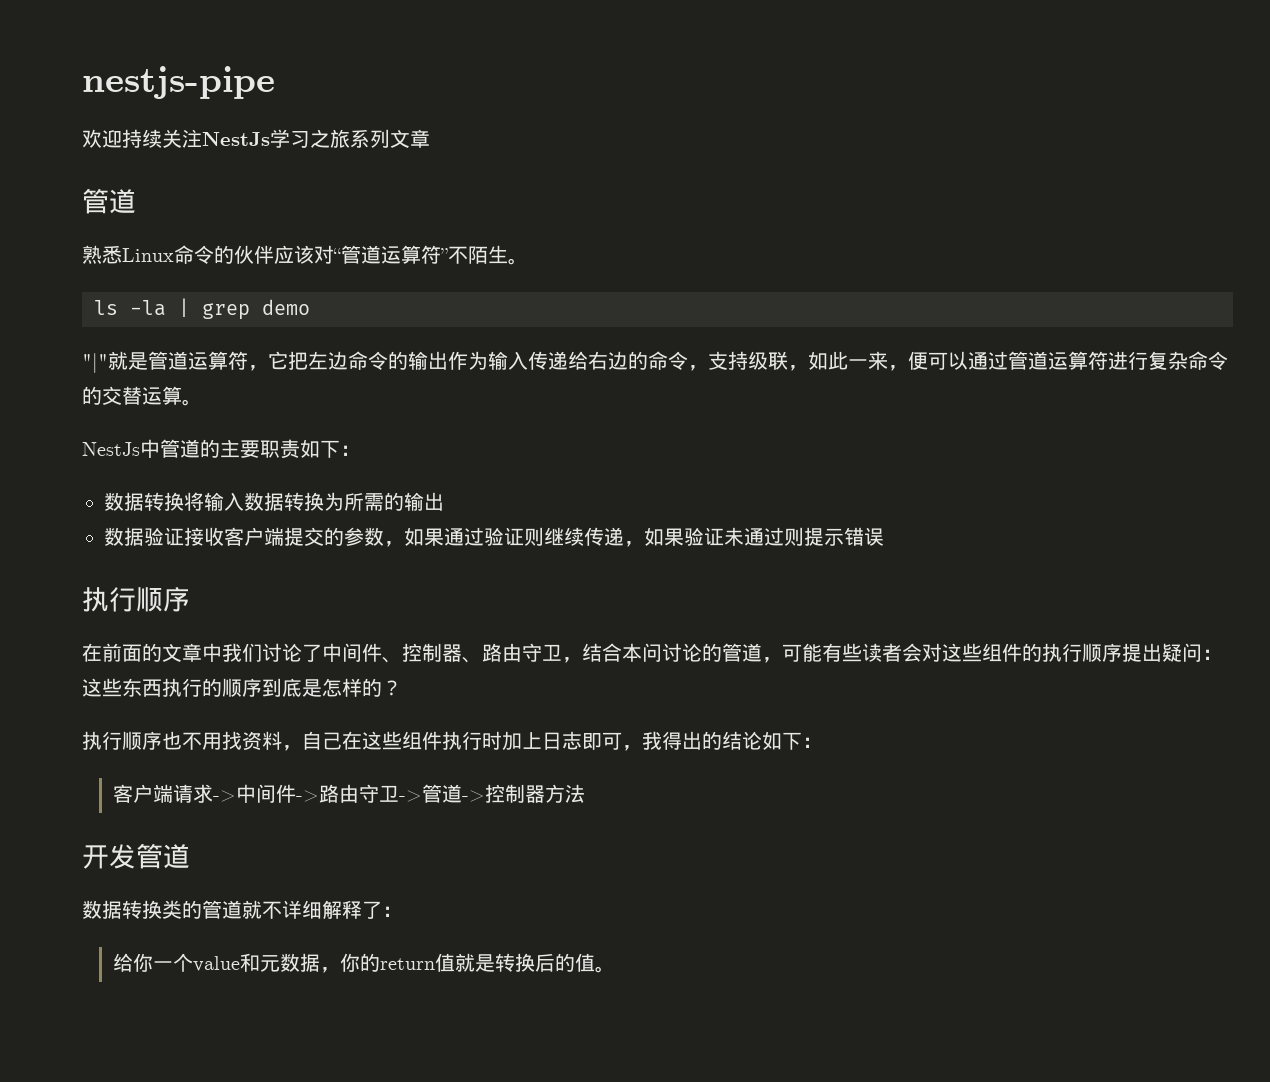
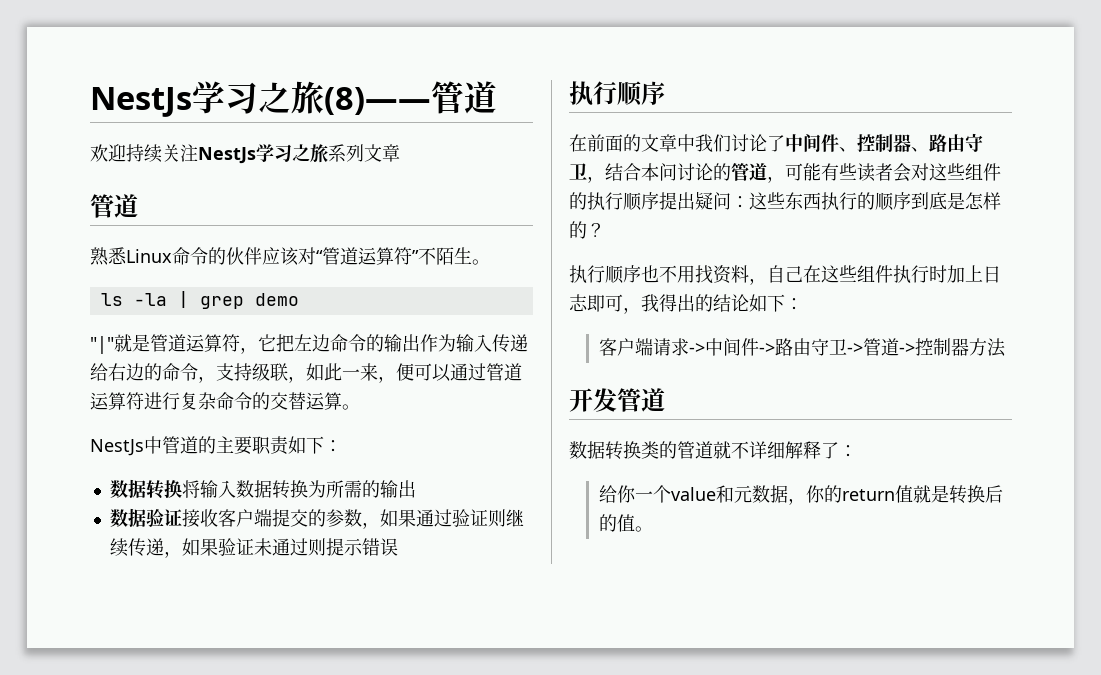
[82,66,275,99] nestjs-pipe -> [90,81,497,117] NestJs学习之旅(8)——管道

